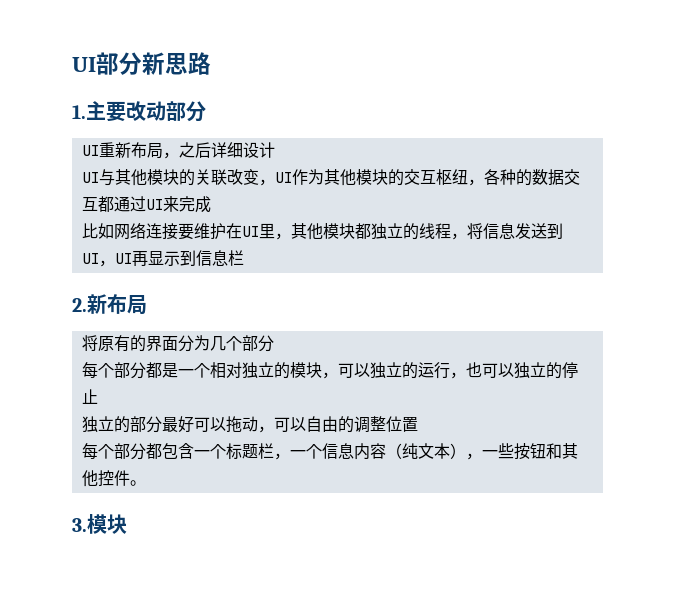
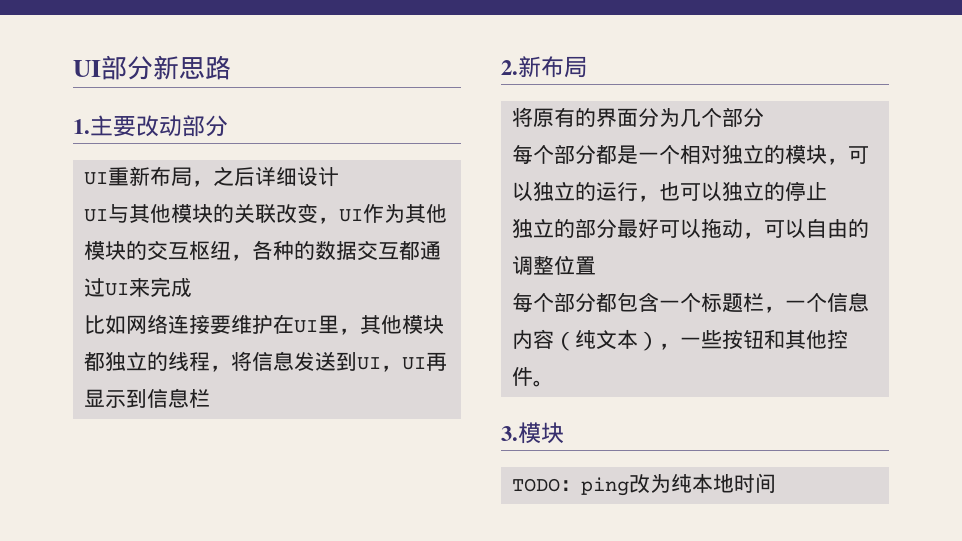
(127, 524) none -> [511,473,776,496] // TODO：ping改为纯本地时间

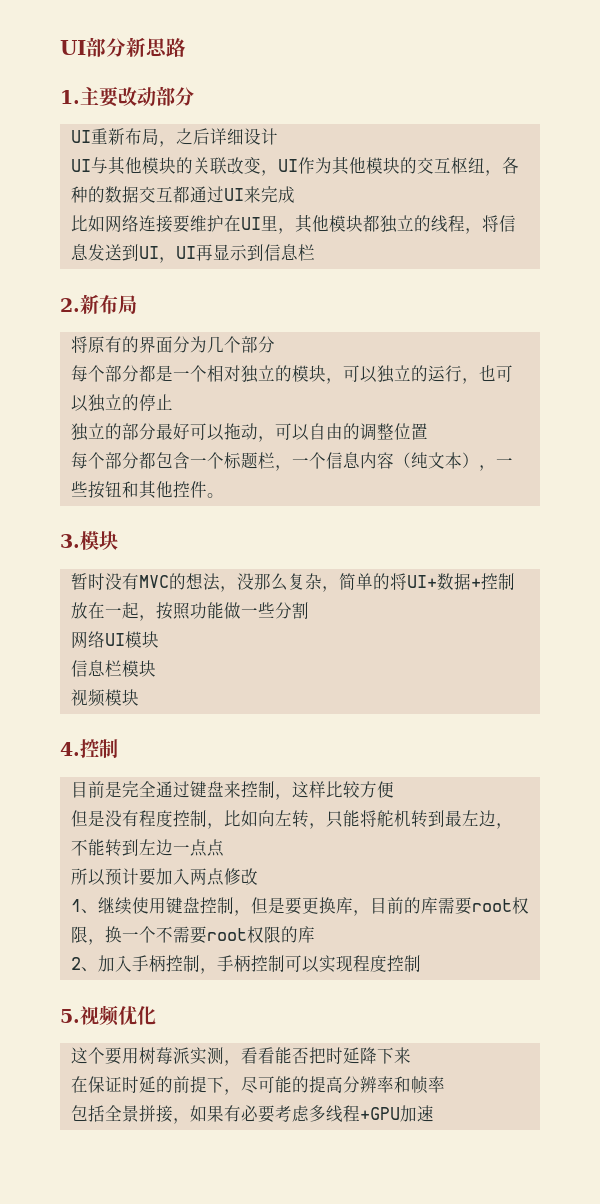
[511,473,776,496] TODO：ping改为纯本地时间 -> [70,573,515,592] [70,602,309,621] [70,631,159,649] [70,660,156,677] [70,689,139,707] [60,739,118,758] [70,781,394,800] [70,810,513,829] [70,839,224,857] [70,868,258,886] [70,897,529,916] [70,926,315,945] [70,955,421,974] [60,1005,156,1026] [70,1047,411,1066] [70,1076,445,1095] [70,1105,434,1124] 暂时没有MVC的想法，没那么复杂，简单的将UI+数据+控制放在一起，按照功能做一些分割 // 网络UI模块 // 信息栏模块 // 视频模块 // 4.控制 // 目前是完全通过键盘来控制，这样比较方便 // 但是没有程度控制，比如向左转，只能将舵机转到最左边，不能转到左边一点点 // 所以预计要加入两点修改 // 1、继续使用键盘控制，但是要更换库，目前的库需要root权限，换一个不需要root权限的库 // 2、加入手柄控制，手柄控制可以实现程度控制 // 5.视频优化 // 这个要用树莓派实测，看看能否把时延降下来 // 在保证时延的前提下，尽可能的提高分辨率和帧率 // 包括全景拼接，如果有必要考虑多线程+GPU加速

